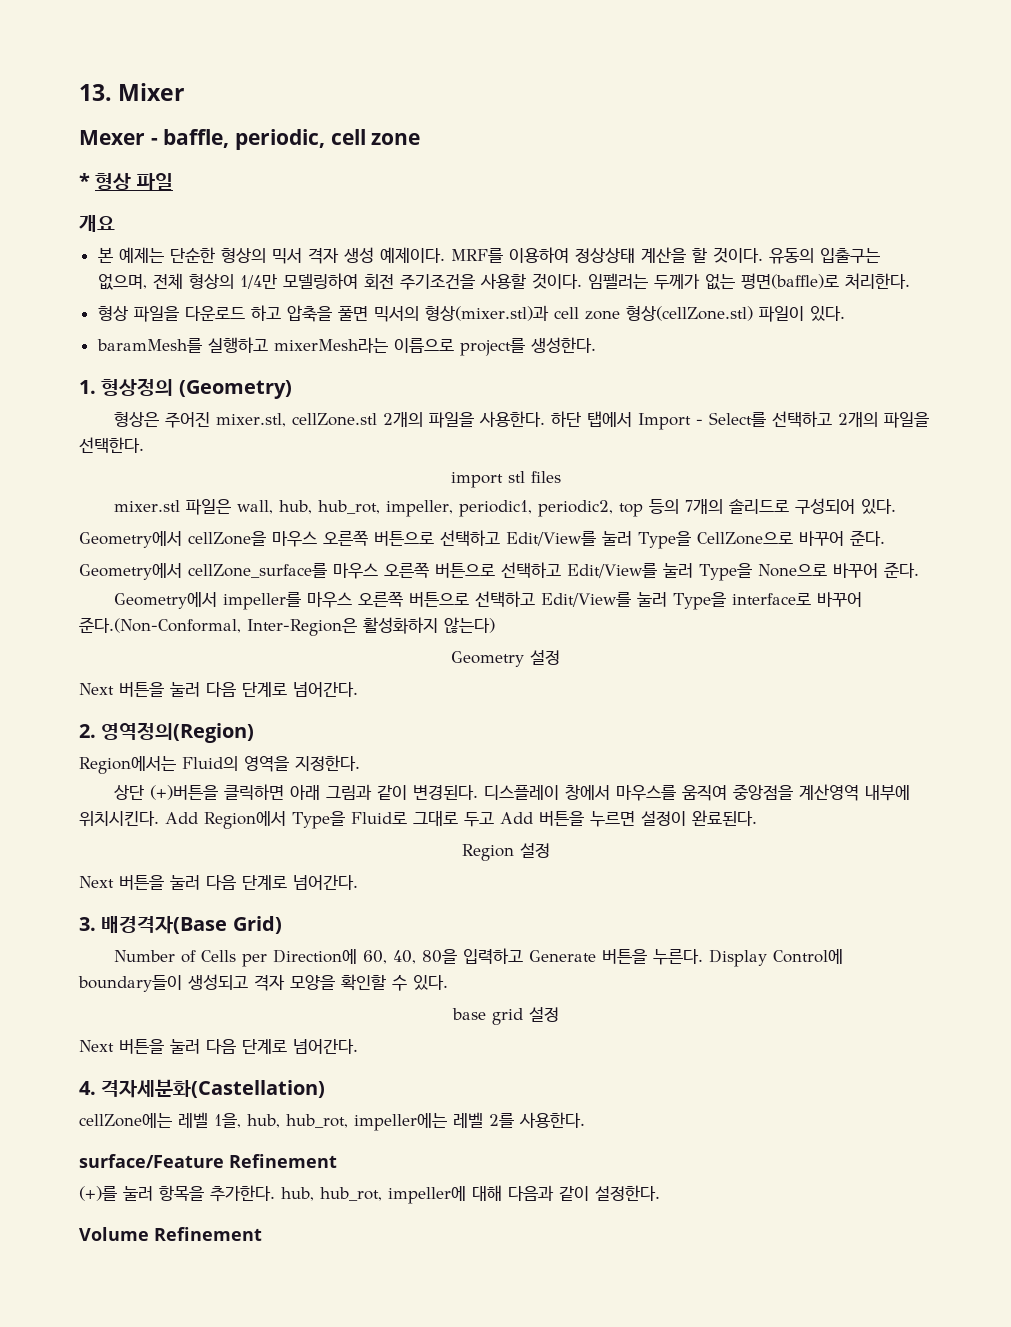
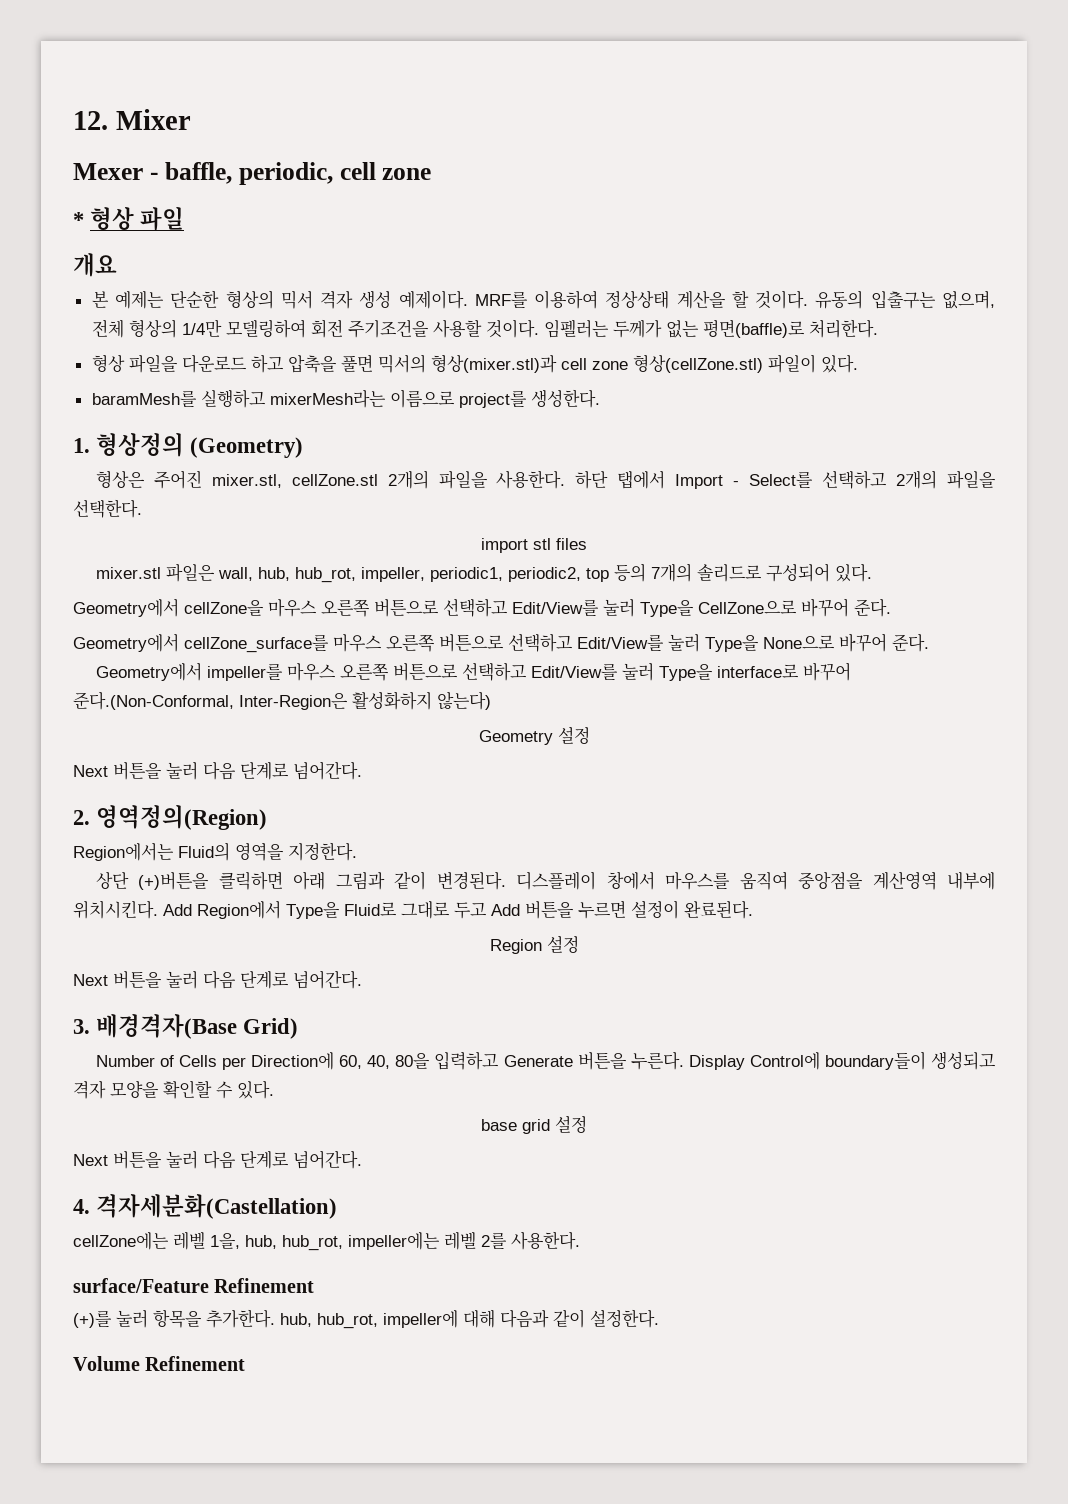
[79,84,112,101] 13. -> [73,111,108,130] 12.

